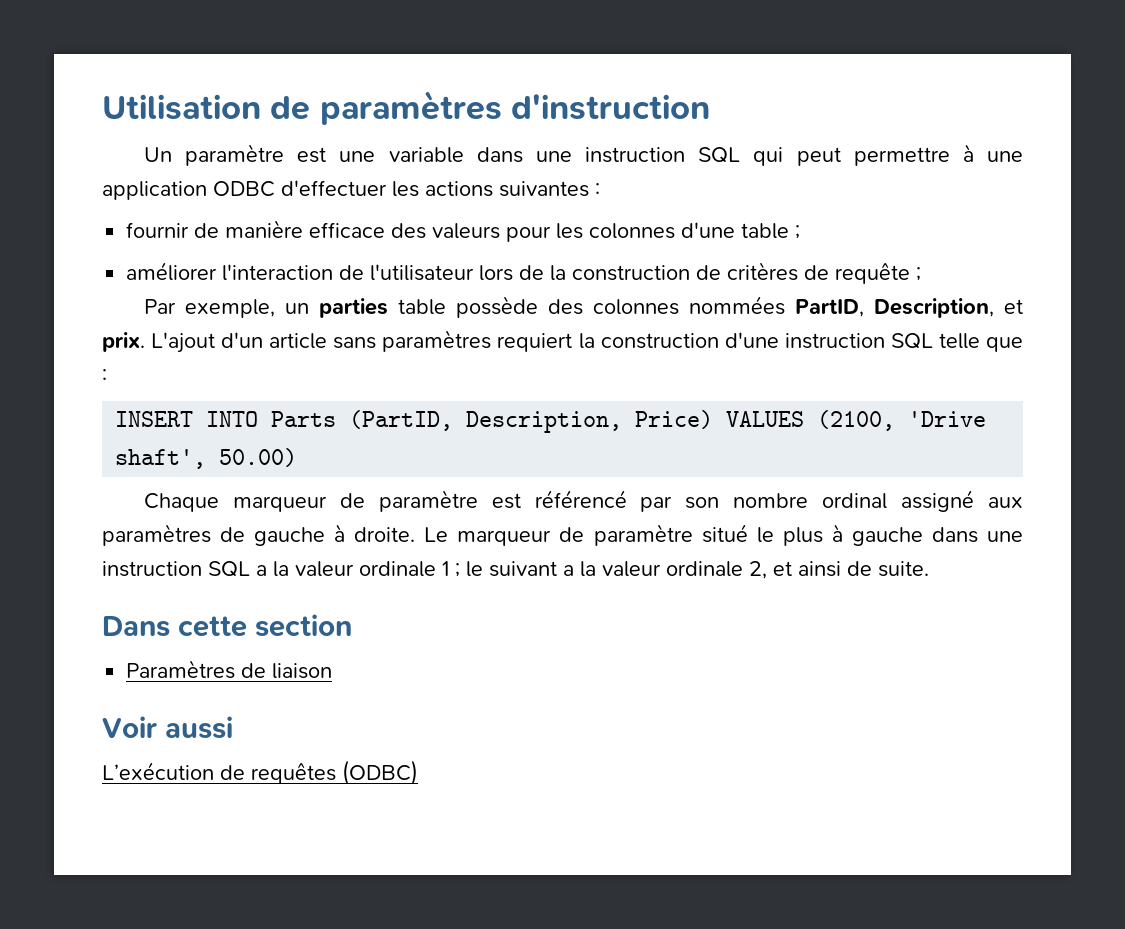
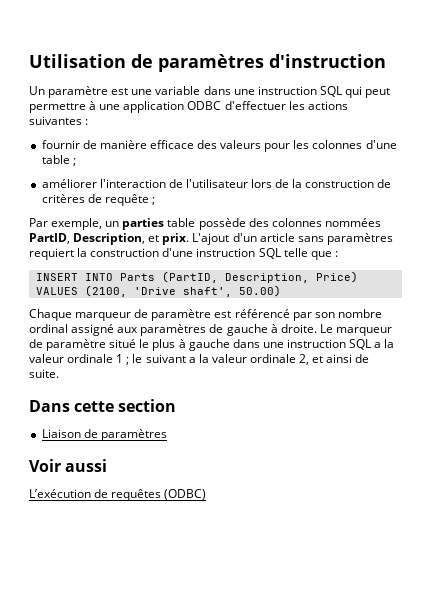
[126,660,333,679] Paramètres de liaison -> [41,429,167,441] Liaison de paramètres

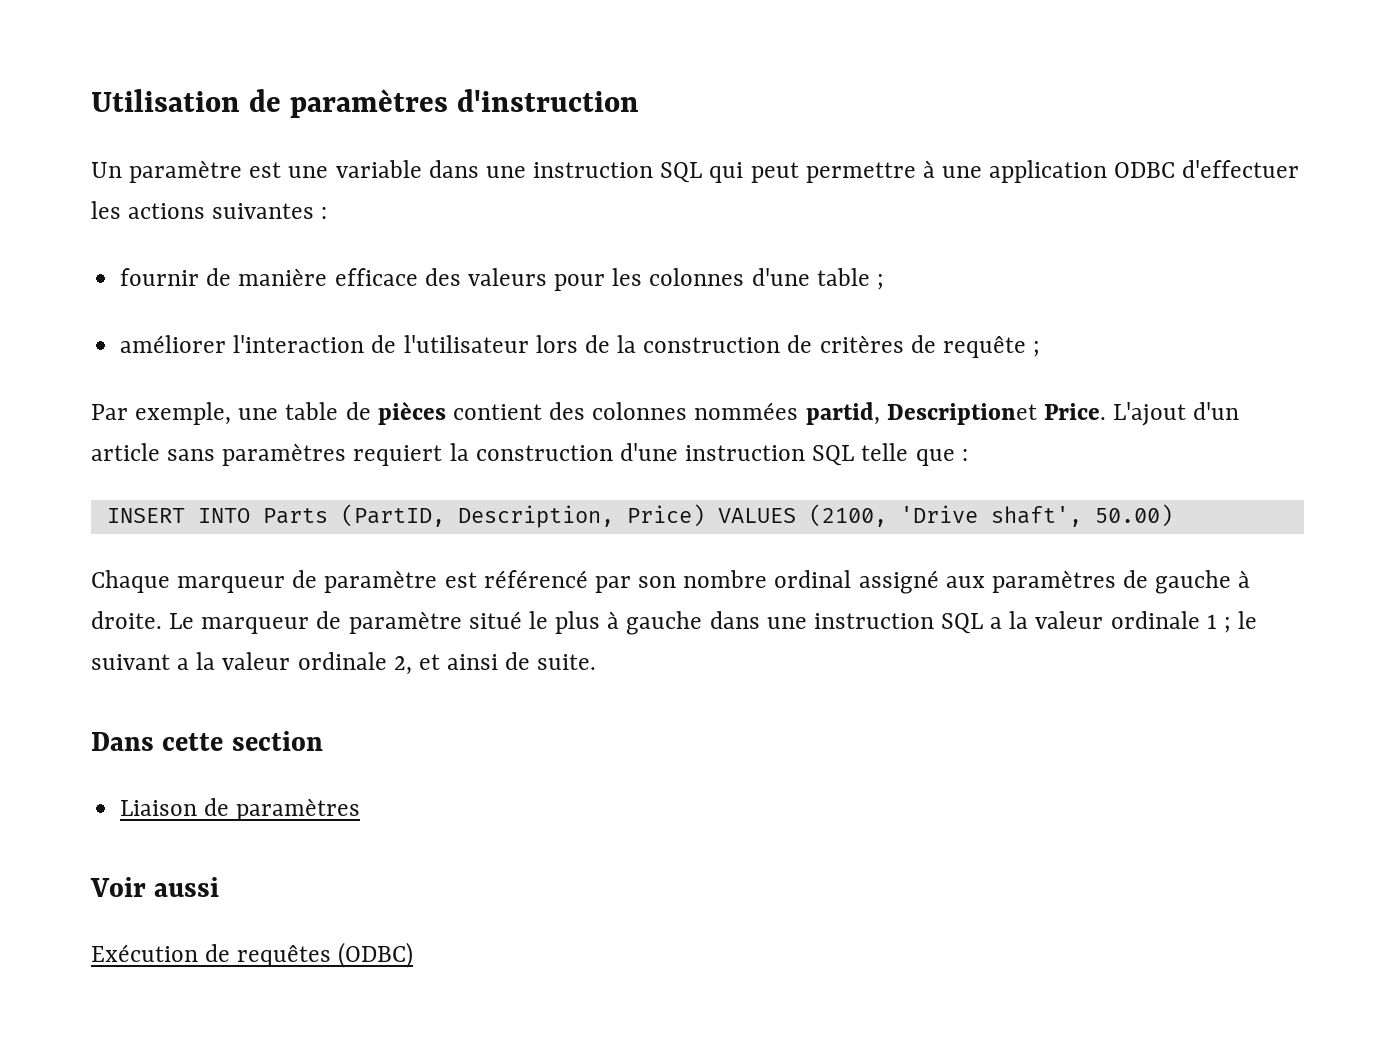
[105,218,381,230] [29,233,190,245] un parties table possède des colonnes nommées PartID, Description, et prix. -> [238,401,1106,425] une table de pièces contient des colonnes nommées partid, Descriptionet Price.
[29,489,91,498] L’exécution -> [91,944,198,962] Exécution

